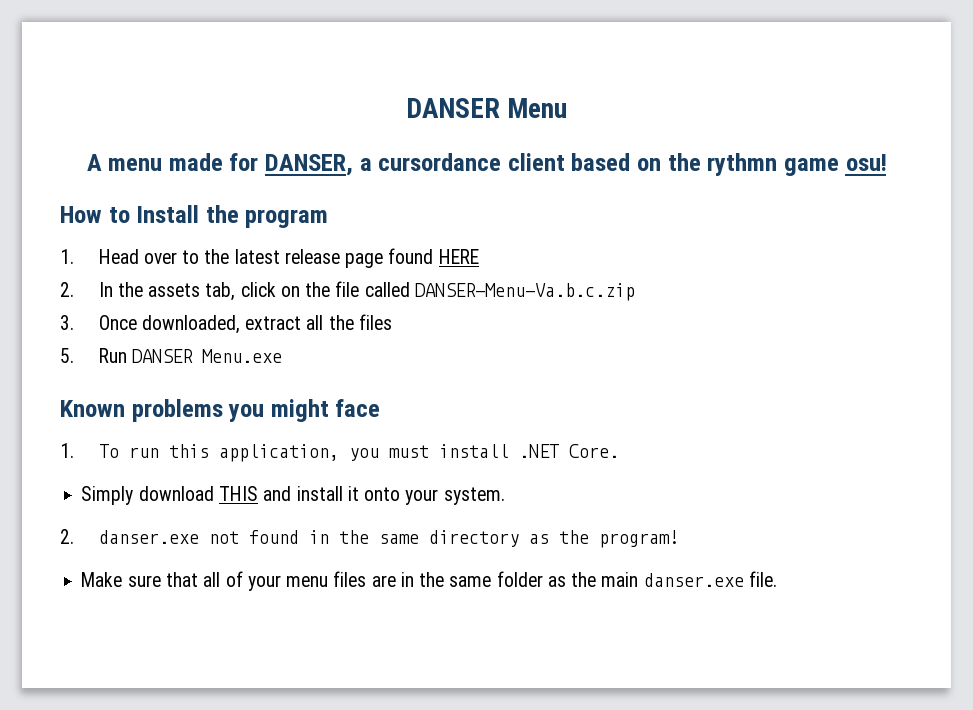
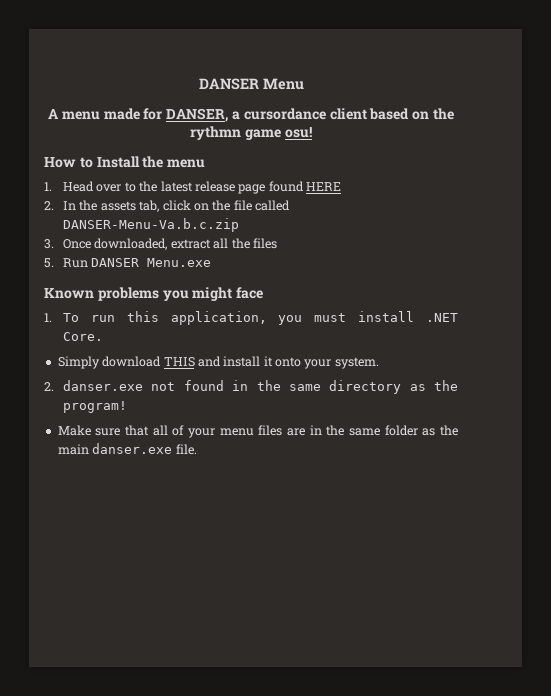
[245,209,329,228] program -> [167,159,206,168] menu

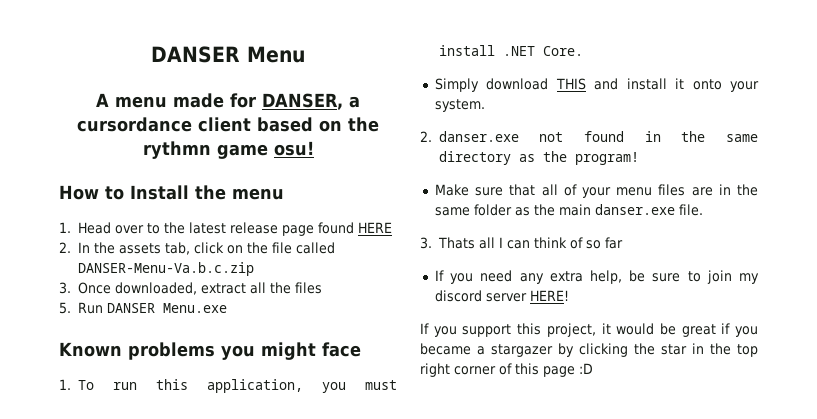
(197, 449) none -> [420,237,623,249] [434,270,759,284] [434,290,569,302] [420,323,758,337] [420,343,758,357] [420,363,593,377] // 3. Thats all I can think of so far // If you need any extra help, be sure to join my discord server HERE! // If you support this project, it would be great if you became a stargazer by clicking the star in the top right corner of this page :D

